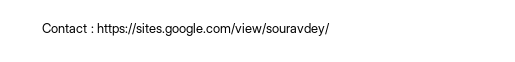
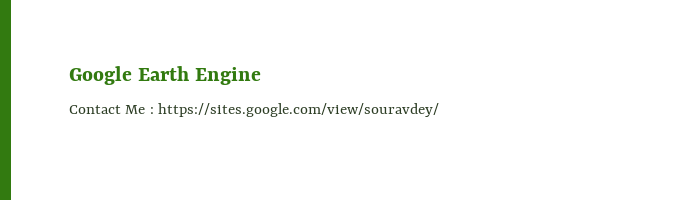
[42,23,87,33] Contact -> [69,66,262,85] [69,105,146,114] Google Earth Engine // Contact Me

